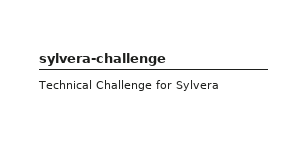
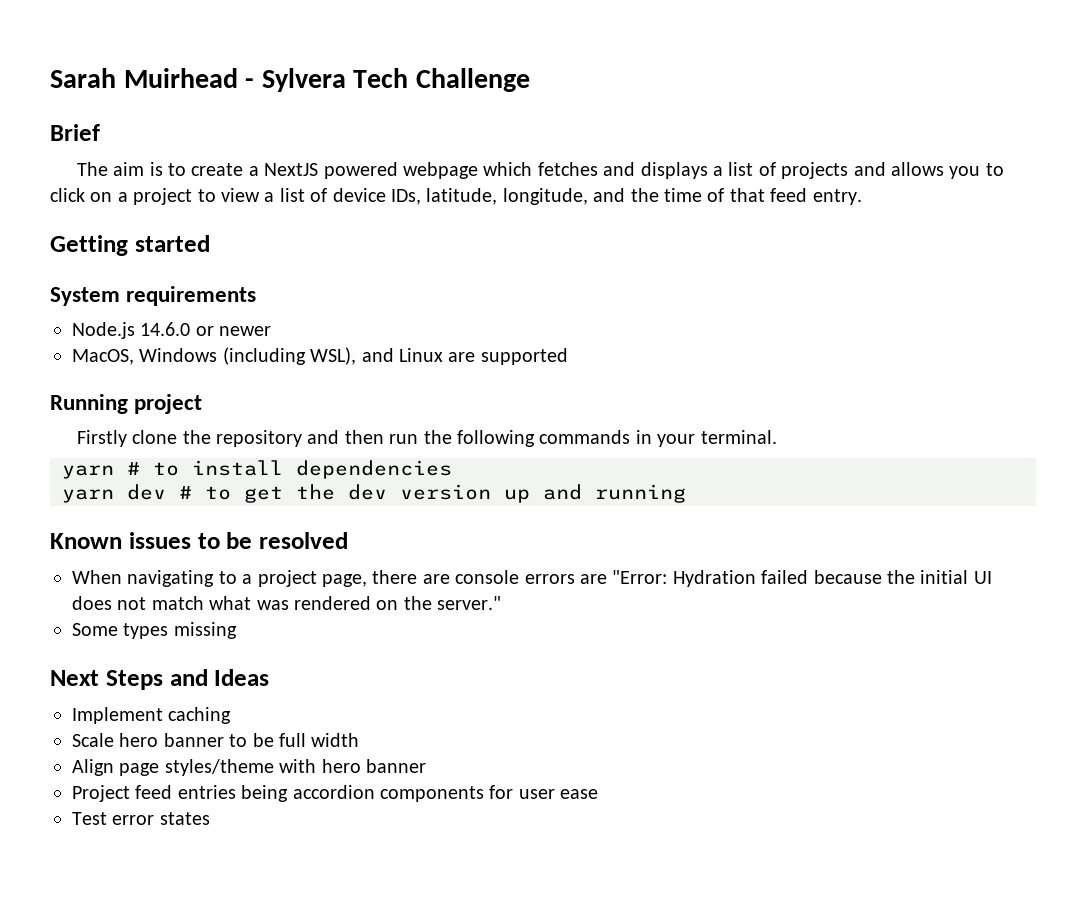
[39,53,166,66] [38,80,219,91] sylvera-challenge // Technical Challenge for Sylvera -> [50,68,530,92] [50,124,100,141] [76,162,1004,179] [50,188,862,205] [50,235,210,256] [50,286,257,306] [72,322,272,339] [72,347,568,365] [50,394,203,414] [76,430,777,447] [62,460,452,479] [62,484,686,503] [50,532,348,549] [72,570,992,587] [72,596,502,610] [72,622,237,639] [50,669,270,690] [72,707,232,724] [72,733,360,747] [72,759,426,776] [72,785,599,802] [72,812,210,825] Sarah Muirhead - Sylvera Tech Challenge // Brief // The aim is to create a NextJS powered webpage which fetches and displays a list of projects and allows you to click on a project to view a list of device IDs, latitude, longitude, and the time of that feed entry. // Getting started // System requirements // Node.js 14.6.0 or newer // MacOS, Windows (including WSL), and Linux are supported // Running project // Firstly clone the repository and then run the following commands in your terminal. // yarn # to install dependencies // yarn dev # to get the dev version up and running // Known issues to be resolved // When navigating to a project page, there are console errors are "Error: Hydration failed because the initial UI does not match what was rendered on the server." // Some types missing // Next Steps and Ideas // Implement caching // Scale hero banner to be full width // Align page styles/theme with hero banner // Project feed entries being accordion components for user ease // Test error states

